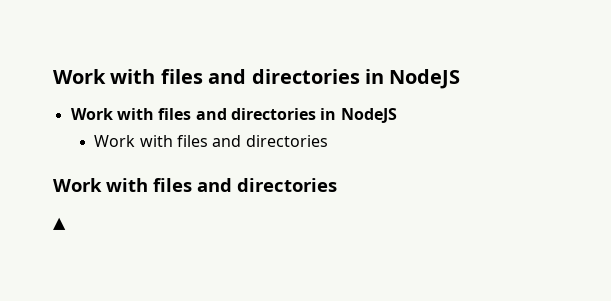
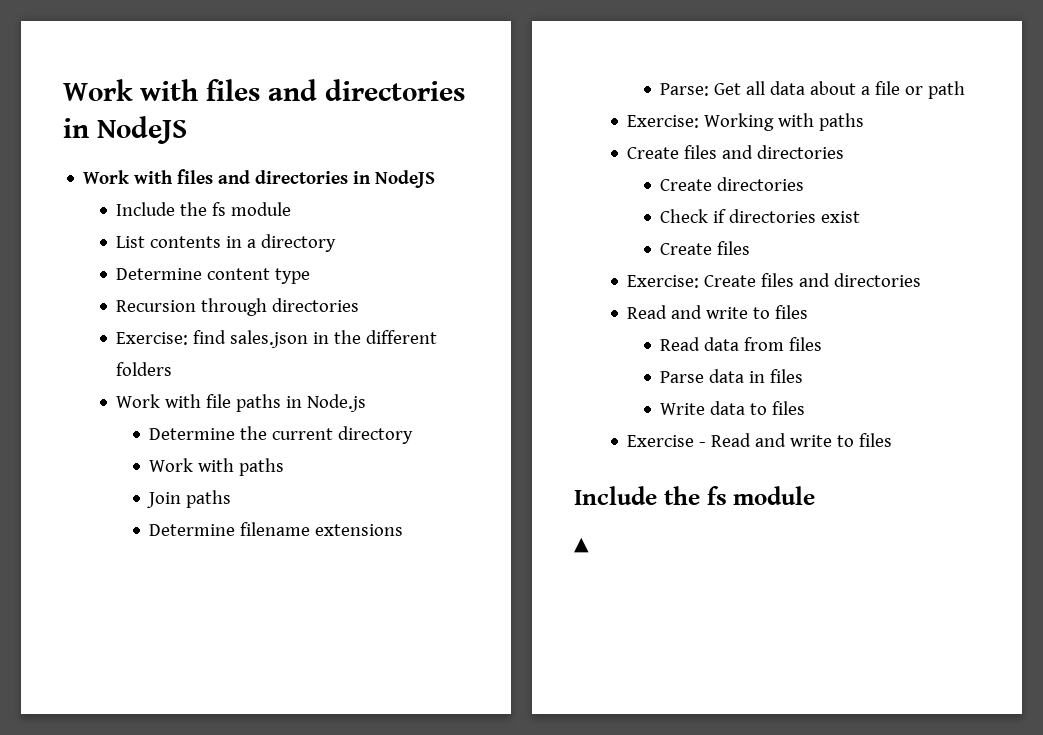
[94,135,328,147] [53,178,337,192] Work with files and directories // Work with files and directories -> [116,202,292,216] [116,234,337,252] [116,268,311,284] [116,298,360,316] [116,330,438,348] [116,362,173,376] [116,394,367,412] [149,426,414,444] [149,458,285,476] [147,490,232,508] [149,522,404,536] [660,81,966,99] [627,113,865,131] [627,145,845,159] [660,177,805,191] [660,209,861,223] [660,241,751,255] [627,273,922,288] [627,305,809,319] [660,337,823,351] [660,369,804,383] [660,401,806,415] [627,433,893,447] [574,486,816,505] Include the fs module // List contents in a directory // Determine content type // Recursion through directories // Exercise: find sales.json in the different folders // Work with file paths in Node.js // Determine the current directory // Work with paths // Join paths // Determine filename extensions // Parse: Get all data about a file or path // Exercise: Working with paths // Create files and directories // Create directories // Check if directories exist // Create files // Exercise: Create files and directories // Read and write to files // Read data from files // Parse data in files // Write data to files // Exercise - Read and write to files // Include the fs module

